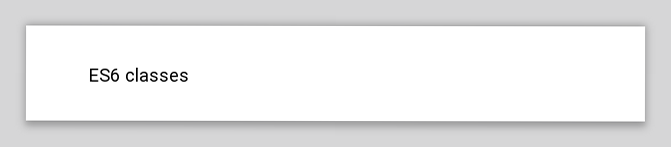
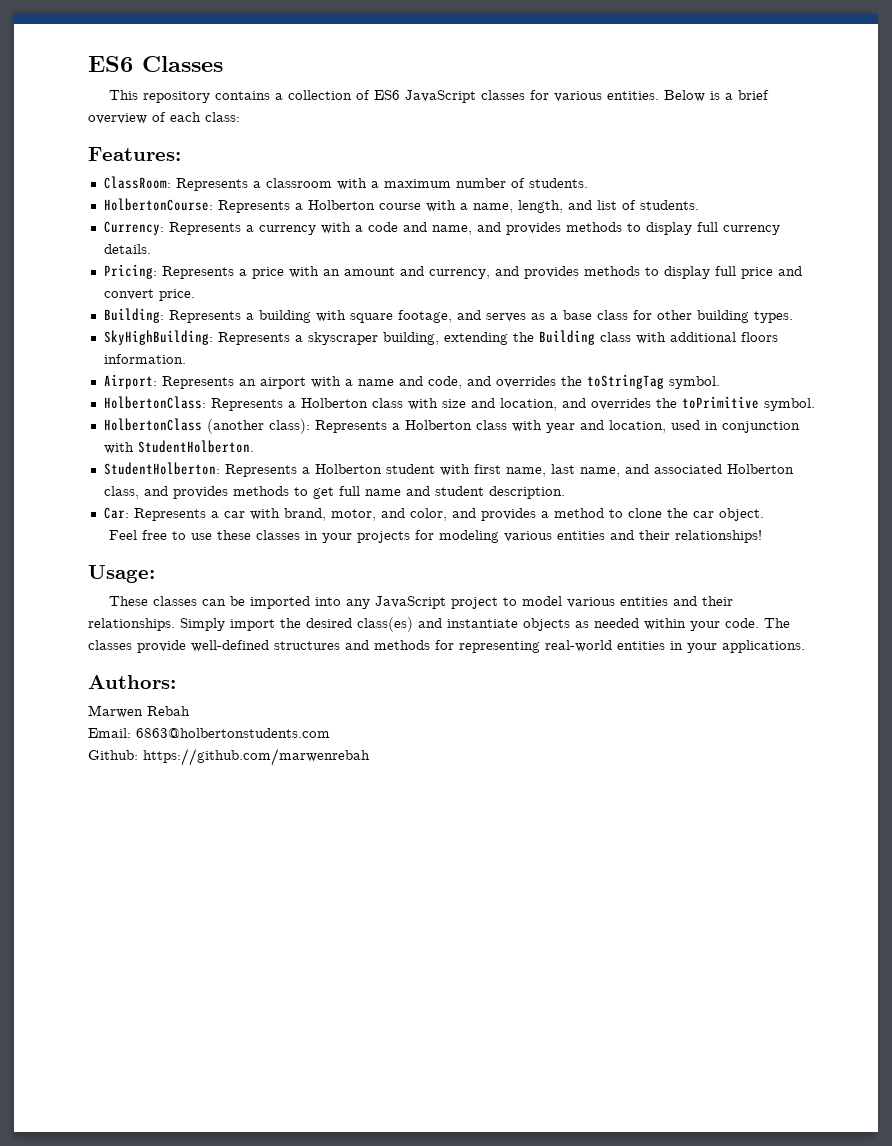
[87,67,190,82] ES6 classes -> [88,56,223,72] [109,90,770,103] [88,112,240,124] [88,147,181,161] [103,176,588,191] [103,198,699,213] [103,221,780,235] [103,244,151,254] [103,264,802,279] [103,289,195,301] [103,308,793,323] [103,330,778,345] [103,354,186,364] [103,374,720,389] [103,396,815,411] [103,418,800,434] [103,440,254,454] [103,462,794,477] [103,486,565,499] [103,507,764,521] [109,530,763,543] [88,565,155,583] [109,596,734,609] [88,617,790,632] [88,640,805,653] [88,675,176,689] [88,705,190,718] [88,728,330,738] [88,748,370,766] ES6 Classes // This repository contains a collection of ES6 JavaScript classes for various entities. Below is a brief overview of each class: // Features: // ClassRoom: Represents a classroom with a maximum number of students. // HolbertonCourse: Represents a Holberton course with a name, length, and list of students. // Currency: Represents a currency with a code and name, and provides methods to display full currency details. // Pricing: Represents a price with an amount and currency, and provides methods to display full price and convert price. // Building: Represents a building with square footage, and serves as a base class for other building types. // SkyHighBuilding: Represents a skyscraper building, extending the Building class with additional floors information. // Airport: Represents an airport with a name and code, and overrides the toStringTag symbol. // HolbertonClass: Represents a Holberton class with size and location, and overrides the toPrimitive symbol. // HolbertonClass (another class): Represents a Holberton class with year and location, used in conjunction with StudentHolberton. // StudentHolberton: Represents a Holberton student with first name, last name, and associated Holberton class, and provides methods to get full name and student description. // Car: Represents a car with brand, motor, and color, and provides a method to clone the car object. // Feel free to use these classes in your projects for modeling various entities and their relationships! // Usage: // These classes can be imported into any JavaScript project to model various entities and their relationships. Simply import the desired class(es) and instantiate objects as needed within your code. The classes provide well-defined structures and methods for representing real-world entities in your applications. // Authors: // Marwen Rebah // Email: 6863@holbertonstudents.com // Github: https://github.com/marwenrebah

